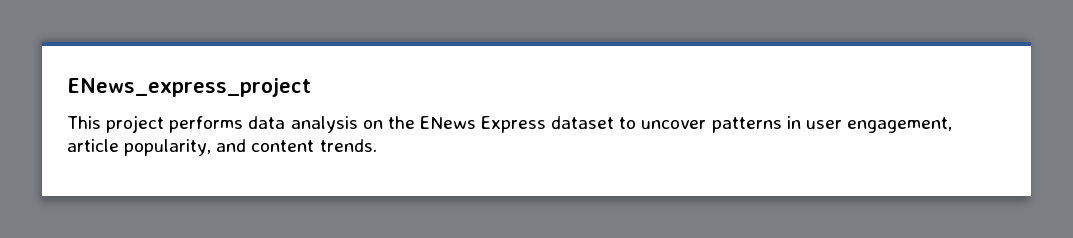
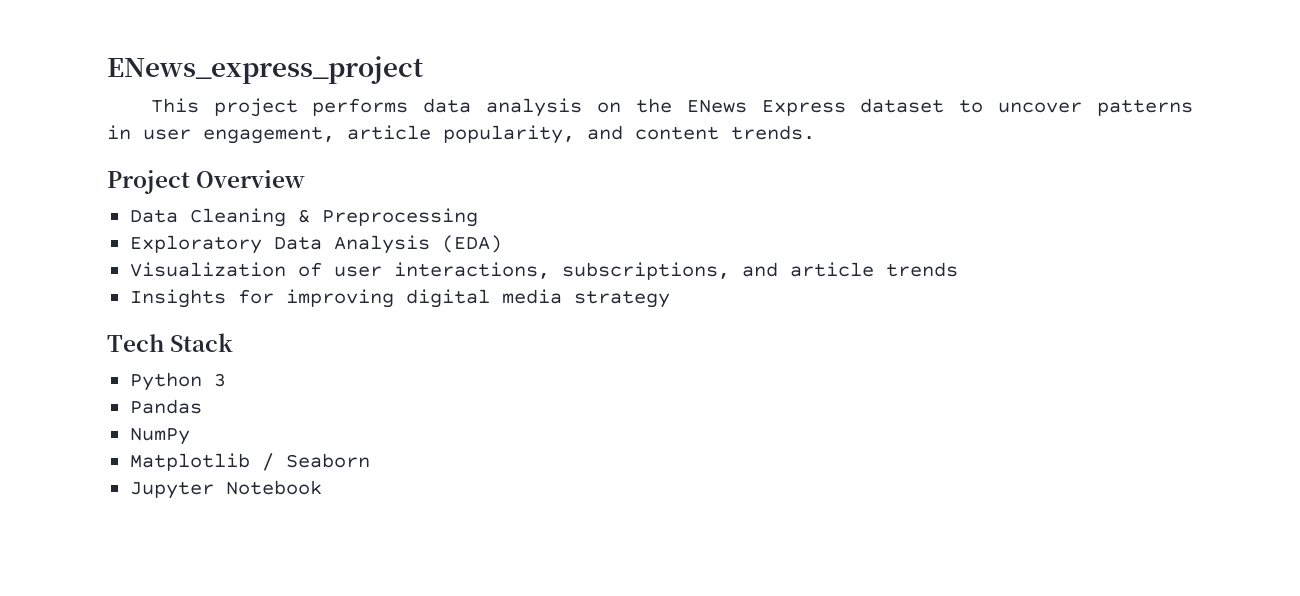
(377, 145) none -> [107,170,306,194] [129,208,478,227] [129,235,502,254] [129,262,958,280] [129,289,670,308] [107,333,234,352] [129,372,226,391] [129,399,202,414] [129,428,190,445] [129,453,370,471] [129,480,322,499] // Project Overview // Data Cleaning & Preprocessing // Exploratory Data Analysis (EDA) // Visualization of user interactions, subscriptions, and article trends // Insights for improving digital media strategy // Tech Stack // Python 3 // Pandas // NumPy // Matplotlib / Seaborn // Jupyter Notebook

